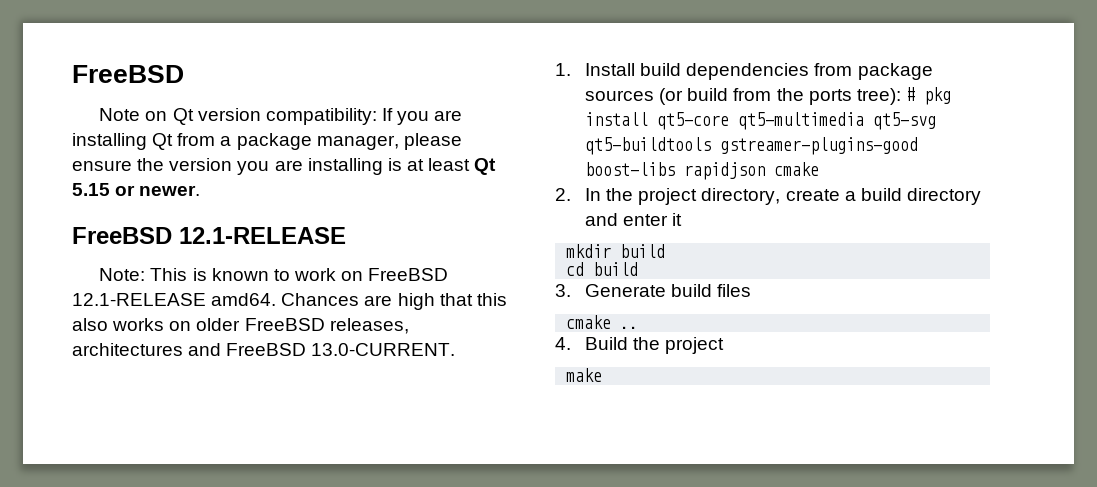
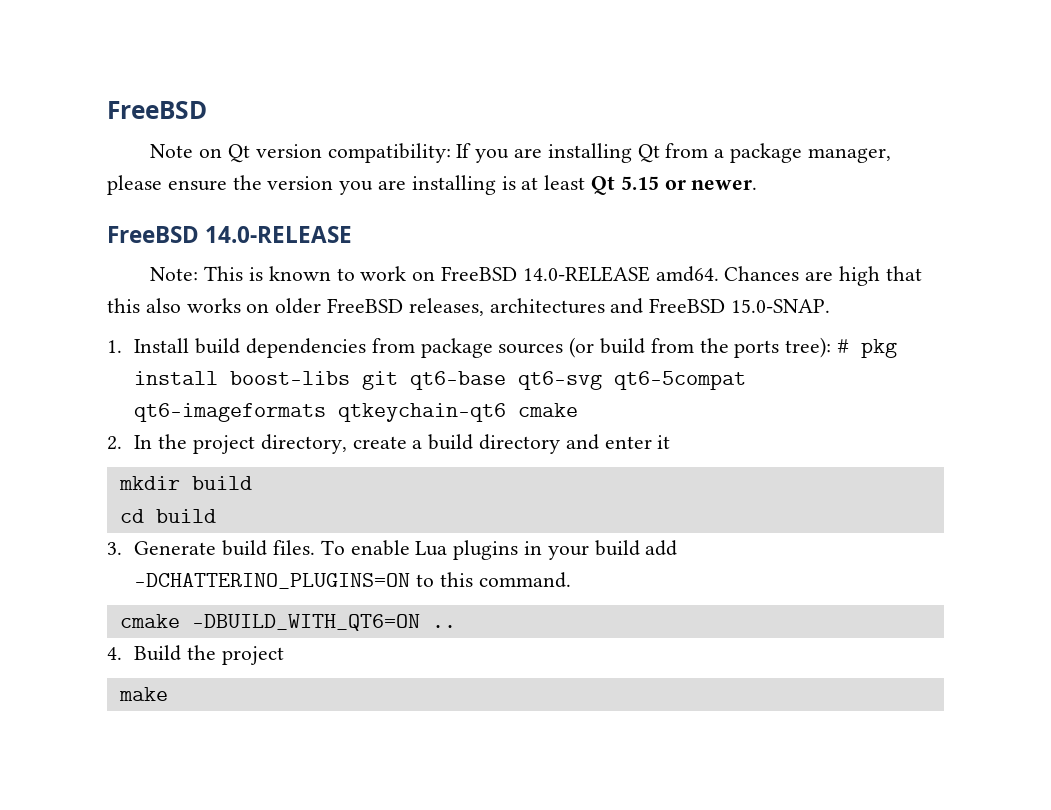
[179,227,346,244] 12.1-RELEASE -> [205,226,353,243] 14.0-RELEASE
[72,293,206,306] 12.1-RELEASE -> [522,266,650,282] 14.0-RELEASE
[311,343,456,356] 13.0-CURRENT. -> [731,299,831,313] 15.0-SNAP.
[657,112,937,130] [585,137,919,155] [585,162,766,180] qt5-core qt5-multimedia qt5-svg qt5-buildtools gstreamer-plugins-good boost-libs rapidjson -> [230,371,747,390] [134,403,507,422] boost-libs git qt6-base qt6-svg qt6-5compat qt6-imageformats qtkeychain-qt6
[717,284,752,297] [566,315,612,329] files // cmake -> [273,540,678,560] [134,572,571,589] [119,614,420,631] files. To enable Lua plugins in your build add -DCHATTERINO_PLUGINS=ON to this command. // cmake -DBUILD_WITH_QT6=ON

